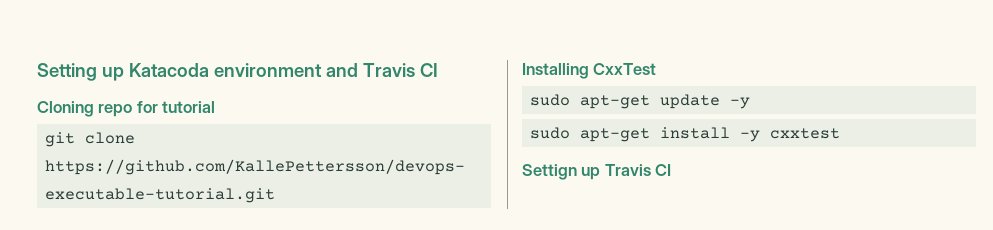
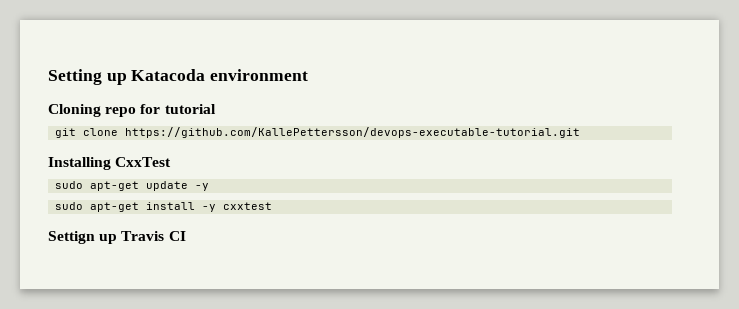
[325,63,438,77] and Travis CI -> (309, 75) none

